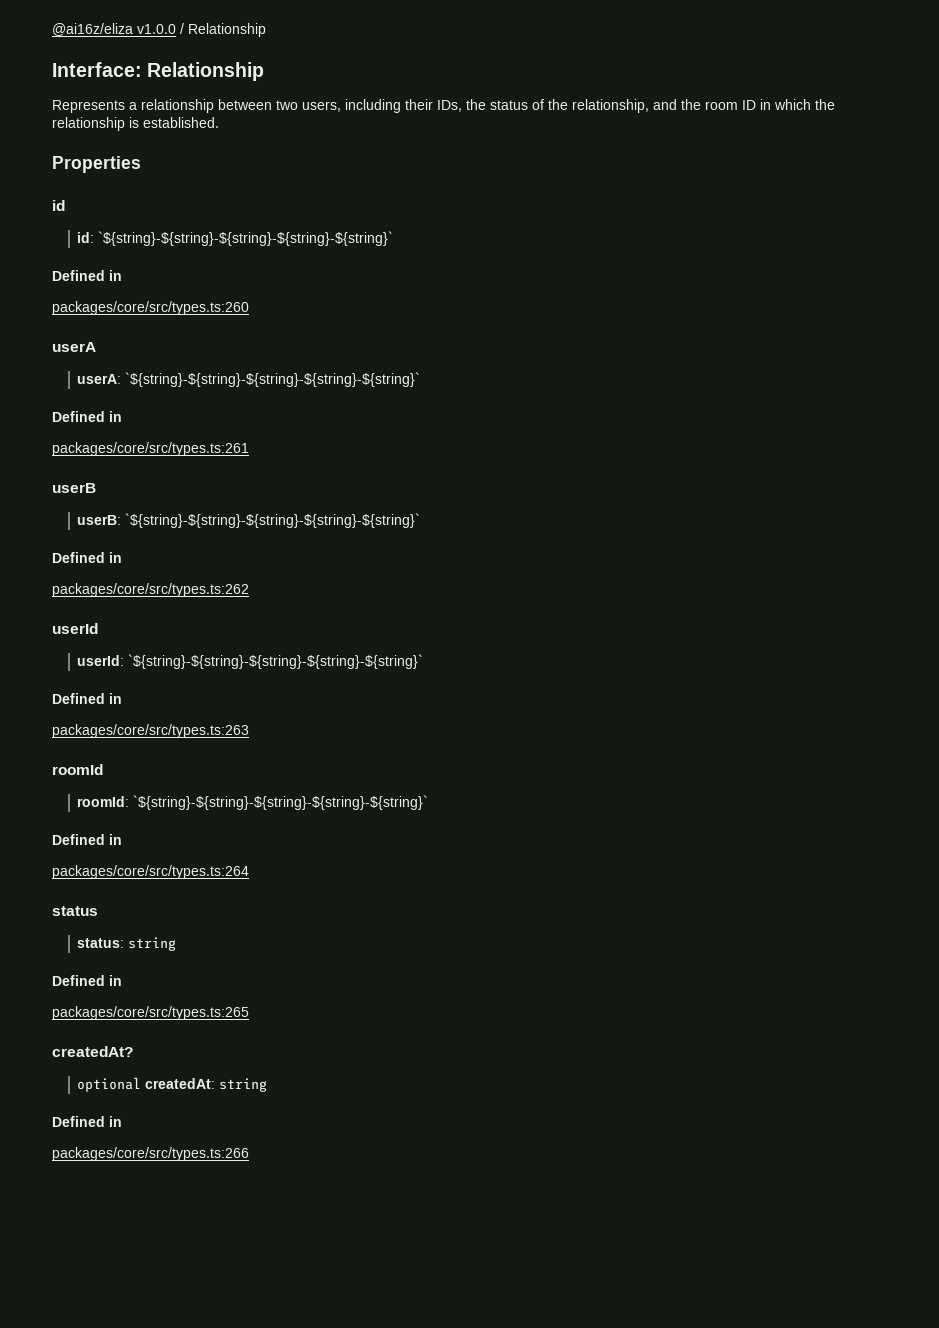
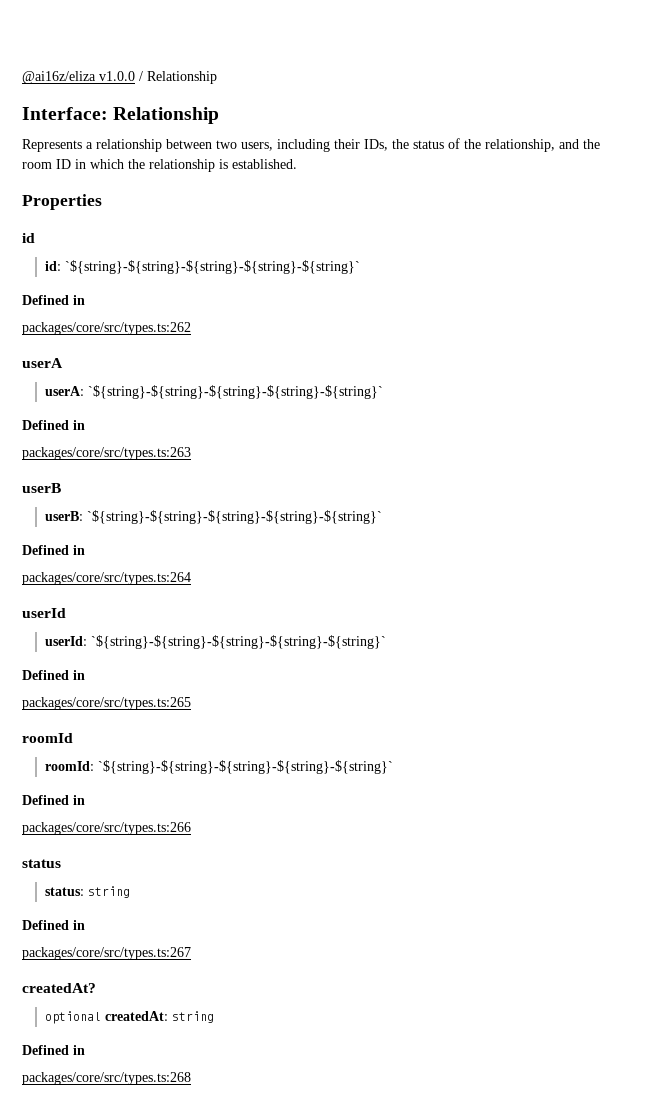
[52,301,249,315] packages/core/src/types.ts:260 -> [22,322,191,335] packages/core/src/types.ts:262
[52,442,249,456] packages/core/src/types.ts:261 -> [22,447,191,460] packages/core/src/types.ts:263
[52,583,249,597] packages/core/src/types.ts:262 -> [22,572,191,585] packages/core/src/types.ts:264
[52,724,249,738] packages/core/src/types.ts:263 -> [22,697,191,710] packages/core/src/types.ts:265
[52,865,249,879] packages/core/src/types.ts:264 -> [22,822,191,835] packages/core/src/types.ts:266
[52,1006,249,1020] packages/core/src/types.ts:265 -> [22,947,191,960] packages/core/src/types.ts:267
[52,1147,249,1161] packages/core/src/types.ts:266 -> [22,1072,191,1085] packages/core/src/types.ts:268

